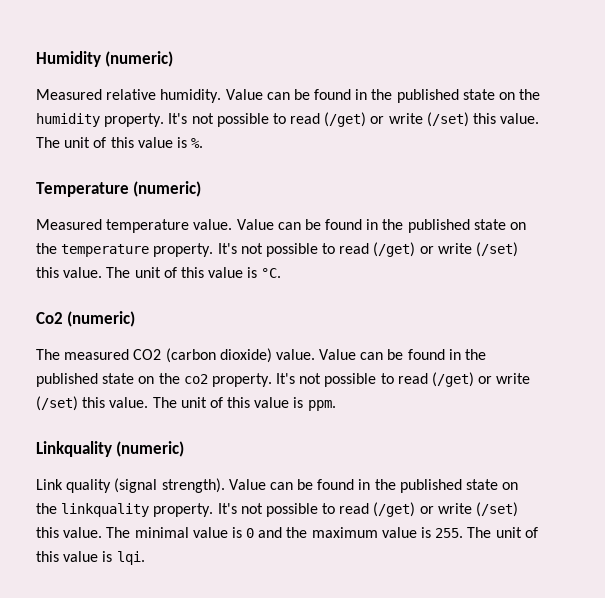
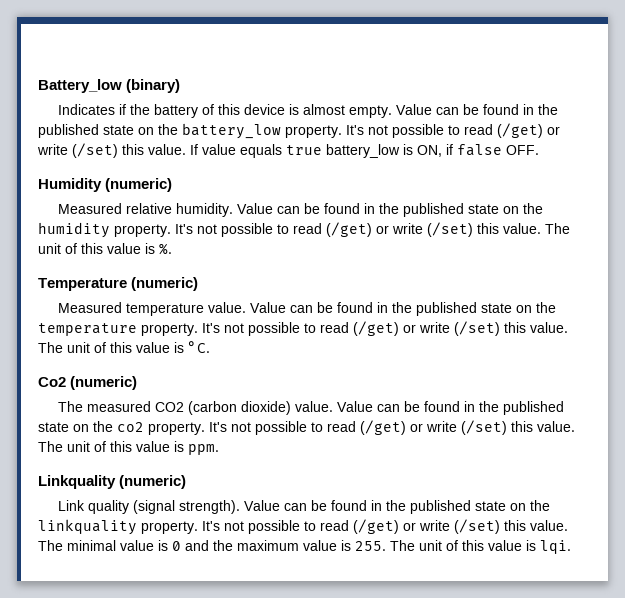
(36, 59) none -> [38,79,181,93] [57,104,558,118] [38,123,560,139] [37,143,539,158] Battery_low (binary) // Indicates if the battery of this device is almost empty. Value can be found in the published state on the battery_low property. It's not possible to read (/get) or write (/set) this value. If value equals true battery_low is ON, if false OFF. //

